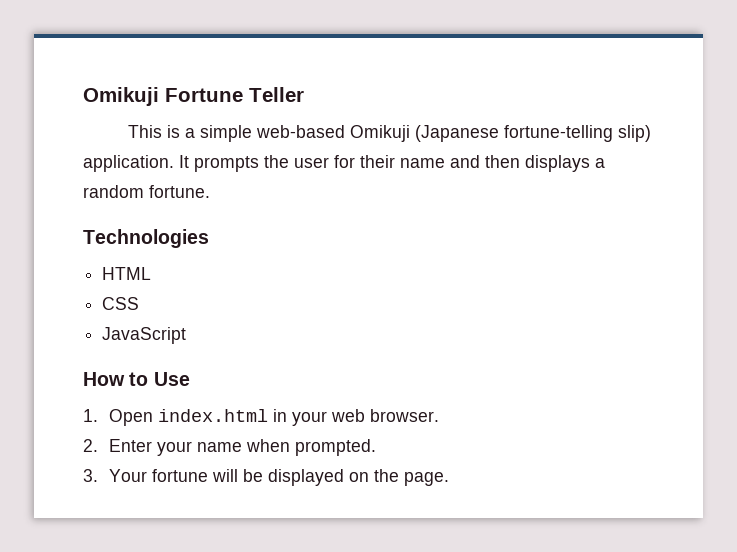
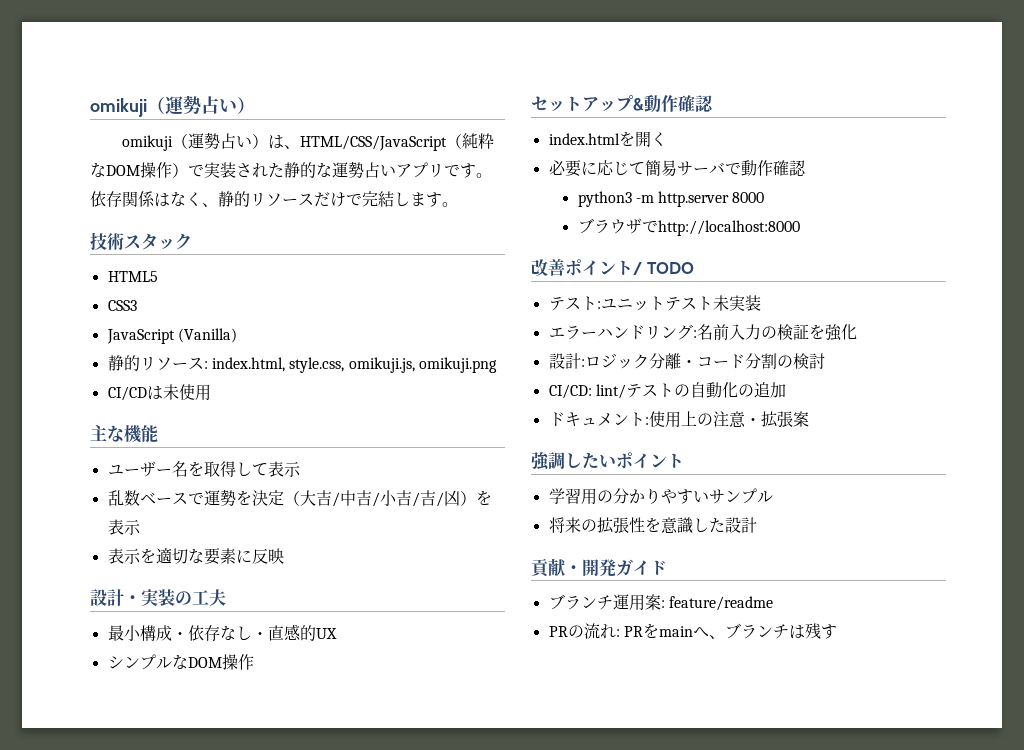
[83,87,304,106] [127,125,651,142] [83,155,605,172] [83,185,210,198] [83,229,209,248] [102,267,152,280] [102,297,140,310] [102,327,187,344] [83,372,190,386] [83,409,439,426] [83,439,376,456] [83,469,449,486] Omikuji Fortune Teller // This is a simple web-based Omikuji (Japanese fortune-telling slip) application. It prompts the user for their name and then displays a random fortune. // Technologies // HTML // CSS // JavaScript // How to Use // 1. Open index.html in your web browser. // 2. Enter your name when prompted. // 3. Your fortune will be displayed on the page. -> [90,95,255,117] [121,132,494,151] [90,161,492,179] [90,191,458,207] [90,232,192,250] [107,271,158,282] [107,300,137,311] [106,328,237,344] [107,355,497,373] [107,384,211,401] [90,425,158,443] [107,461,301,477] [107,489,492,507] [107,519,141,535] [107,547,284,565] [90,589,226,606] [107,624,337,641] [107,654,254,670] [531,95,714,113] [548,131,667,147] [548,160,806,177] [577,191,765,207] [577,218,800,236] [531,259,694,277] [548,295,761,311] [548,324,857,341] [548,353,825,369] [548,382,786,399] [548,411,809,428] [531,452,684,470] [548,488,773,505] [548,517,757,534] [531,558,667,578] [548,594,773,611] [548,623,837,639] omikuji（運勢占い） // omikuji（運勢占い）は、HTML/CSS/JavaScript（純粋なDOM操作）で実装された静的な運勢占いアプリです。依存関係はなく、静的リソースだけで完結します。 // 技術スタック // HTML5 // CSS3 // JavaScript (Vanilla) // 静的リソース: index.html, style.css, omikuji.js, omikuji.png // CI/CDは未使用 // 主な機能 // ユーザー名を取得して表示 // 乱数ベースで運勢を決定（大吉/中吉/小吉/吉/凶）を表示 // 表示を適切な要素に反映 // 設計・実装の工夫 // 最小構成・依存なし・直感的UX // シンプルなDOM操作 // セットアップ&動作確認 // index.htmlを開く // 必要に応じて簡易サーバで動作確認 // python3 -m http.server 8000 // ブラウザでhttp://localhost:8000 // 改善ポイント/ TODO // テスト:ユニットテスト未実装 // エラーハンドリング:名前入力の検証を強化 // 設計:ロジック分離・コード分割の検討 // CI/CD: lint/テストの自動化の追加 // ドキュメント:使用上の注意・拡張案 // 強調したいポイント // 学習用の分かりやすいサンプル // 将来の拡張性を意識した設計 // 貢献・開発ガイド // ブランチ運用案: feature/readme // PRの流れ: PRをmainへ、ブランチは残す

